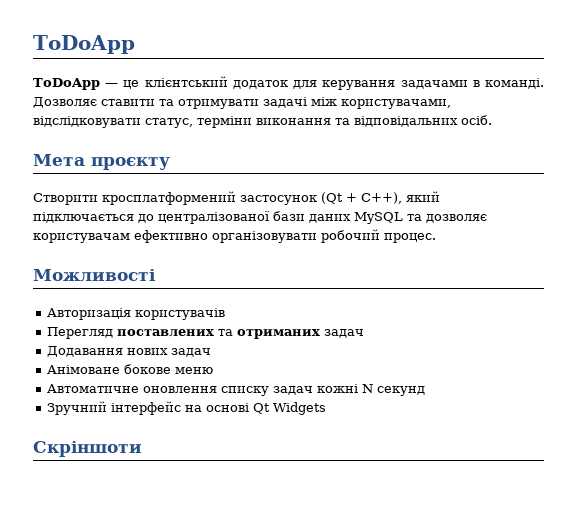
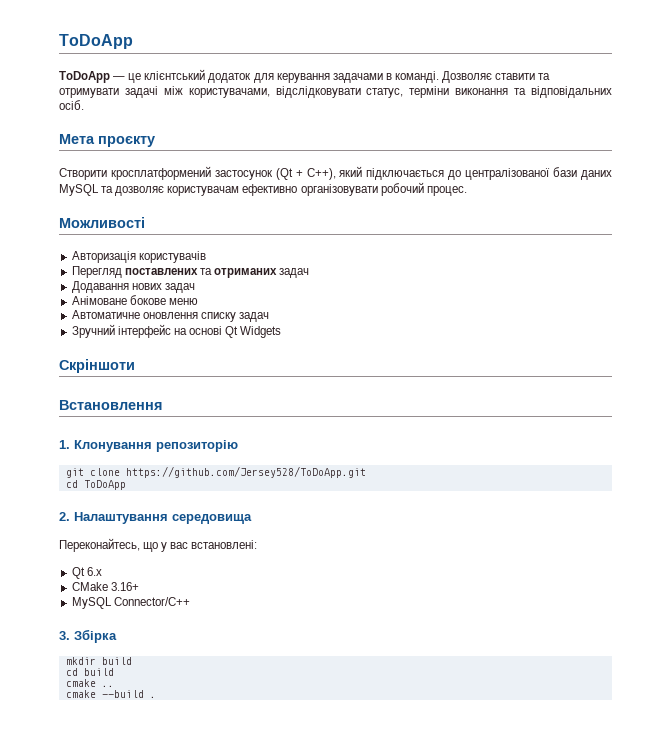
[316,384,425,396] кожні N секунд -> (269, 317) none
(142, 449) none -> [59,400,162,410] [59,440,238,452] [65,466,366,478] [65,480,126,490] [59,512,252,524] [59,538,258,552] [71,567,102,579] [71,582,139,591] [71,597,190,609] [59,629,117,643] [65,657,132,665] [65,668,114,676] [65,679,114,687] [65,690,156,698] // Встановлення // 1. Клонування репозиторію // git clone https://github.com/Jersey528/ToDoApp.git // cd ToDoApp // 2. Налаштування середовища // Переконайтесь, що у вас встановлені: // Qt 6.x // CMake 3.16+ // MySQL Connector/C++ // 3. Збірка // mkdir build // cd build // cmake .. // cmake --build .

